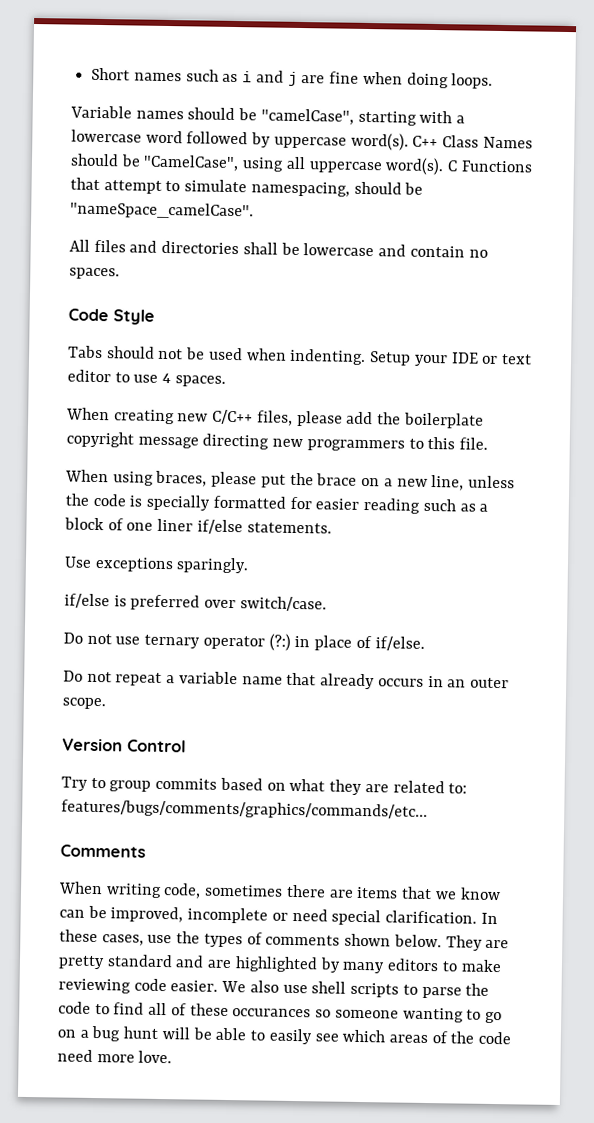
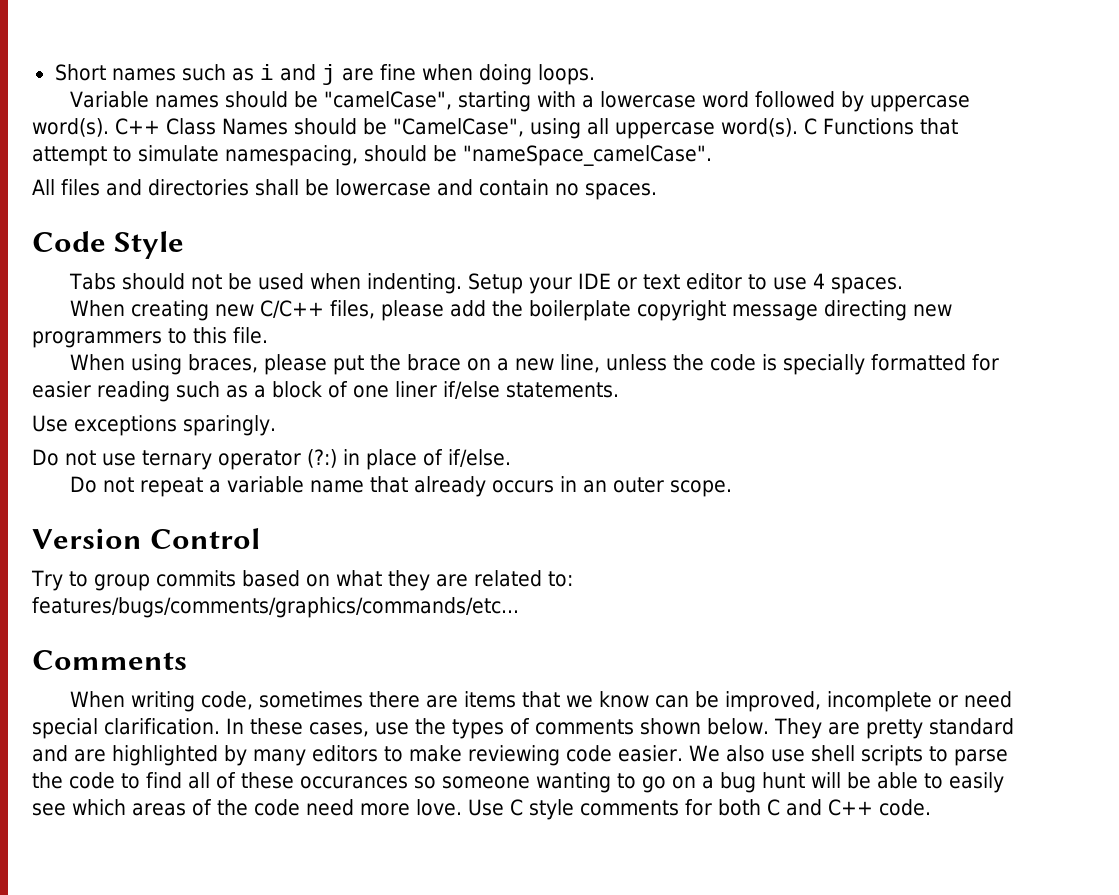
[64,593,327,612] // if/else is preferred over switch/case. -> (276, 425) none
(173, 1057) none -> [468,799,931,820] Use C style comments for both C and C++ code.

